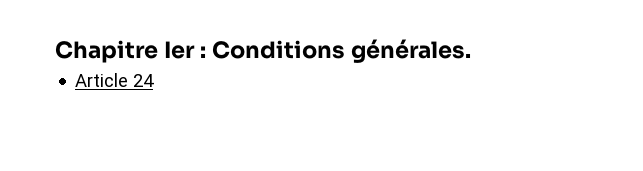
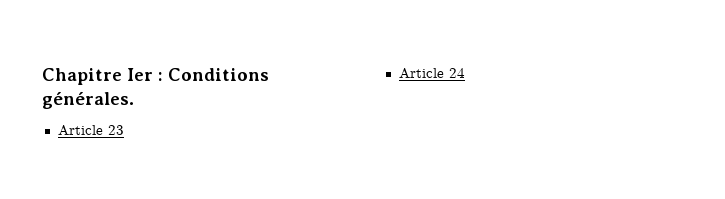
(472, 51) none -> [57,125,124,136] // Article 23

